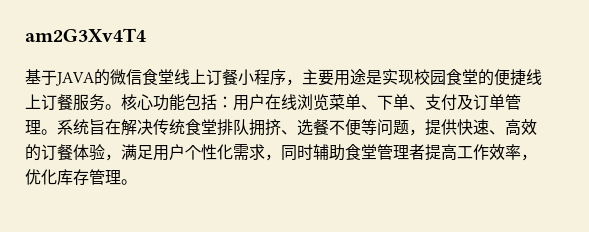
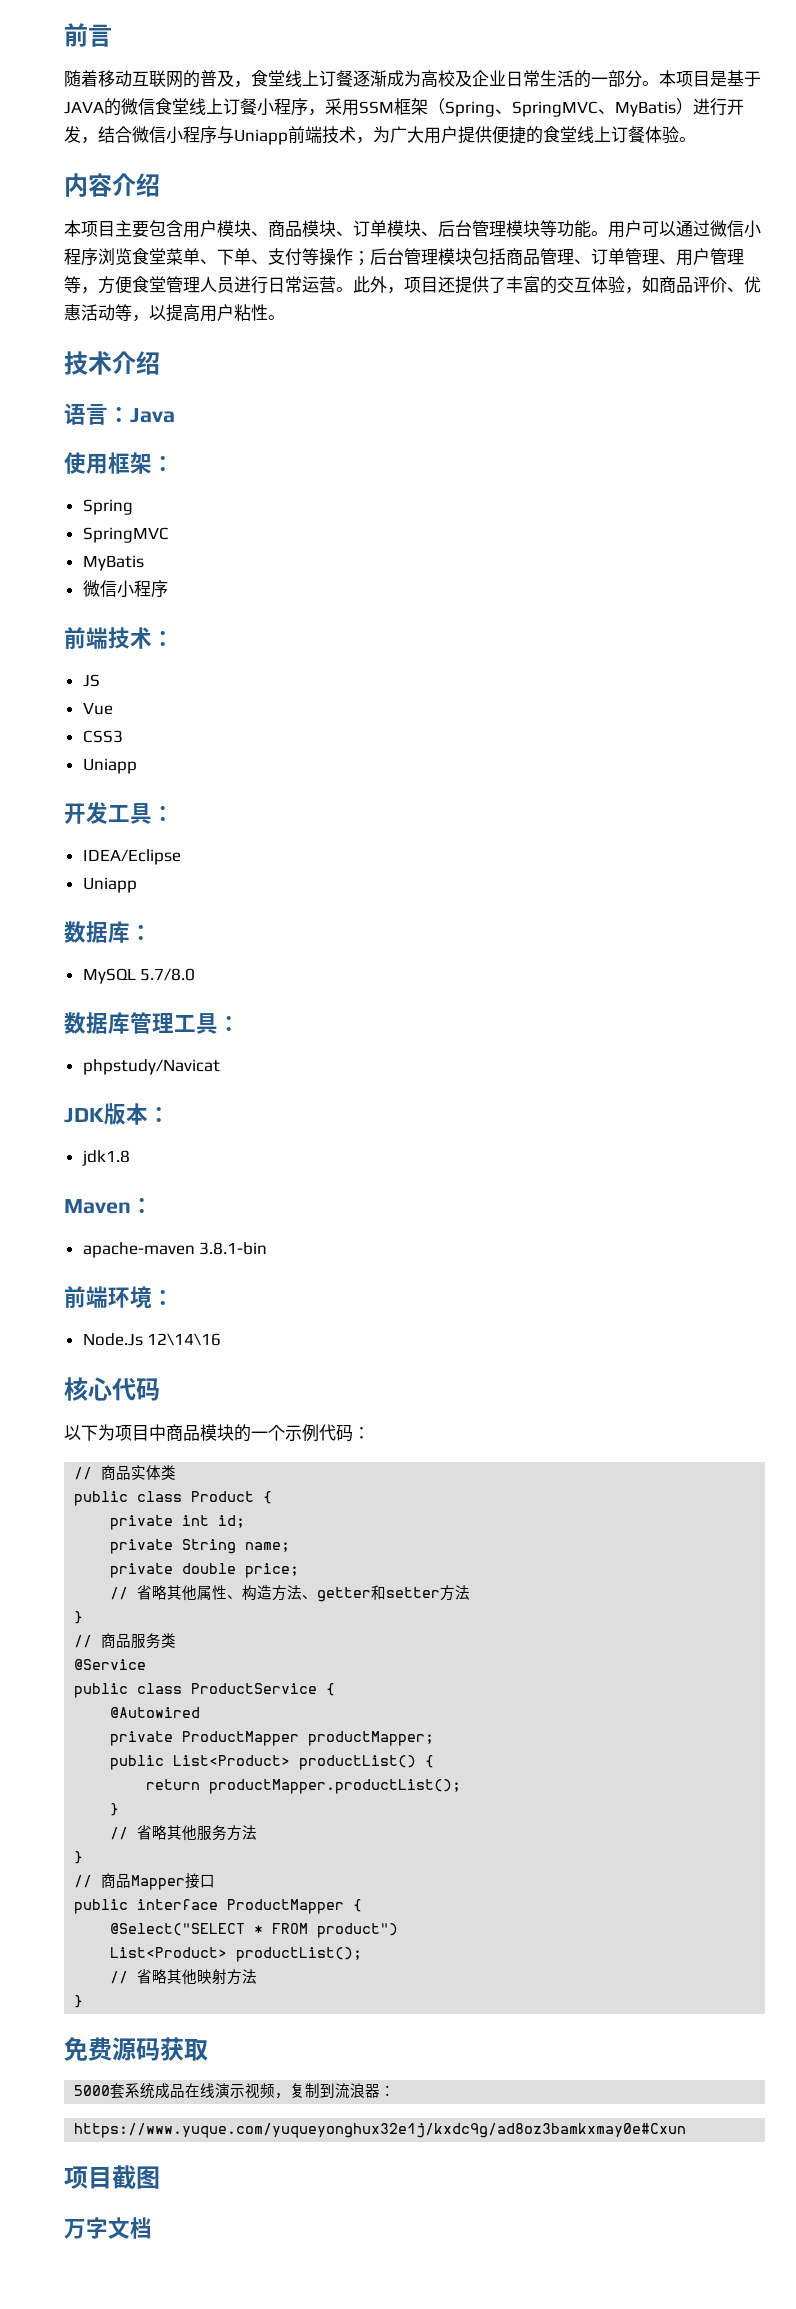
[25,28,146,42] am2G3Xv4T4 // -> [64,23,112,47] [64,70,727,88] 前言 // 随着移动互联网的普及，食堂线上订餐逐渐成为高校及企业日常生活的一部分。本项目是
[302,69,542,86] [25,94,521,111] [25,119,537,136] [25,144,537,161] [25,169,137,185] 主要用途是实现校园食堂的便捷线上订餐服务。核心功能包括：用户在线浏览菜单、下单、支付及订单管理。系统旨在解决传统食堂排队拥挤、选餐不便等问题，提供快速、高效的订餐体验，满足用户个性化需求，同时辅助食堂管理者提高工作效率，优化库存管理。 -> [325,98,744,117] [64,126,696,145] [64,173,160,197] [64,220,761,238] [64,248,744,266] [64,276,761,294] [64,304,285,322] [64,351,160,375] [64,403,175,425] [64,452,174,474] [82,499,133,515] [82,527,169,543] [82,555,144,571] [82,580,168,598] [64,627,174,649] [82,674,100,687] [82,702,113,715] [82,730,123,743] [82,758,137,774] [64,802,174,824] [82,849,181,865] [82,877,137,893] [64,921,152,943] [82,968,196,984] [64,1012,240,1034] [82,1059,220,1075] [64,1103,170,1125] [81,1150,130,1166] [64,1197,153,1214] [82,1242,268,1258] [64,1286,174,1308] [82,1333,222,1346] [64,1377,160,1401] [64,1424,370,1442] [74,1465,177,1480] [74,1491,273,1506] [110,1515,246,1530] [110,1539,291,1554] [110,1563,300,1578] [110,1585,471,1602] [74,1611,84,1624] [74,1633,177,1649] [74,1659,147,1670] [74,1683,336,1698] [110,1707,201,1718] [110,1731,435,1746] [110,1755,435,1770] [146,1779,462,1794] [110,1803,120,1816] [110,1825,258,1841] [74,1851,84,1864] [74,1873,216,1890] [74,1899,363,1914] [110,1923,399,1938] [110,1947,363,1962] [110,1969,258,1985] [74,1995,84,2008] [64,2037,208,2061] [74,2083,396,2099] [74,2123,687,2138] [64,2165,160,2189] [64,2217,152,2239] 采用SSM框架（Spring、SpringMVC、MyBatis）进行开发，结合微信小程序与Uniapp前端技术，为广大用户提供便捷的食堂线上订餐体验。 // 内容介绍 // 本项目主要包含用户模块、商品模块、订单模块、后台管理模块等功能。用户可以通过微信小程序浏览食堂菜单、下单、支付等操作；后台管理模块包括商品管理、订单管理、用户管理等，方便食堂管理人员进行日常运营。此外，项目还提供了丰富的交互体验，如商品评价、优惠活动等，以提高用户粘性。 // 技术介绍 // 语言：Java // 使用框架： // Spring // SpringMVC // MyBatis // 微信小程序 // 前端技术： // JS // Vue // CSS3 // Uniapp // 开发工具： // IDEA/Eclipse // Uniapp // 数据库： // MySQL 5.7/8.0 // 数据库管理工具： // phpstudy/Navicat // JDK版本： // jdk1.8 // Maven： // apache-maven 3.8.1-bin // 前端环境： // Node.Js 12\14\16 // 核心代码 // 以下为项目中商品模块的一个示例代码： // // 商品实体类 // public class Product { // private int id; // private String name; // private double price; // // 省略其他属性、构造方法、getter和setter方法 // } // // 商品服务类 // @Service // public class ProductService { // @Autowired // private ProductMapper productMapper; // public List<Product> productList() { // return productMapper.productList(); // } // // 省略其他服务方法 // } // // 商品Mapper接口 // public interface ProductMapper { // @Select("SELECT * FROM product") // List<Product> productList(); // // 省略其他映射方法 // } // 免费源码获取 // 5000套系统成品在线演示视频，复制到流浪器： // https://www.yuque.com/yuqueyonghux32e1j/kxdc9g/ad8oz3bamkxmay0e#Cxun // 项目截图 // 万字文档

